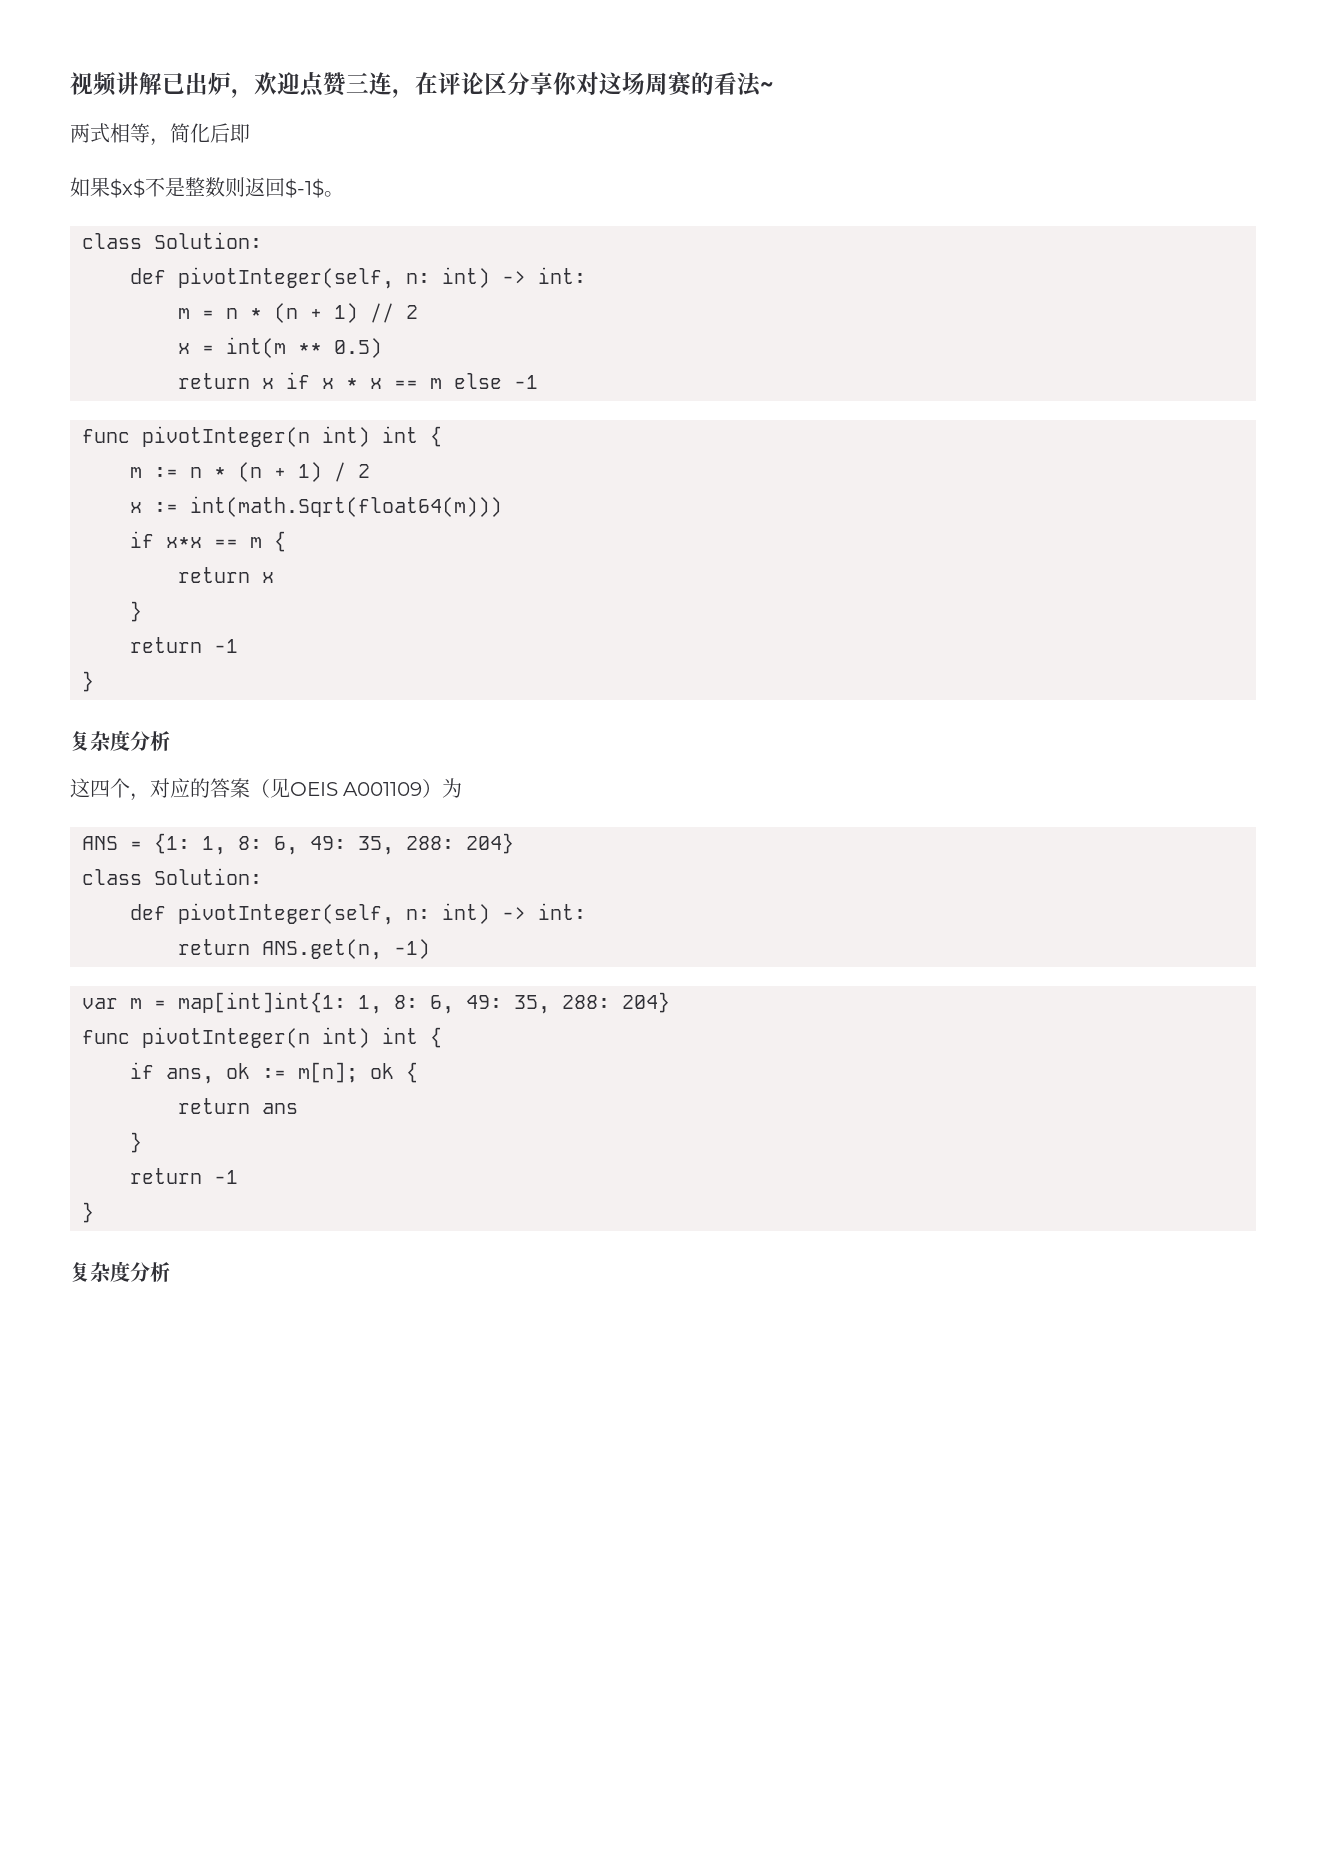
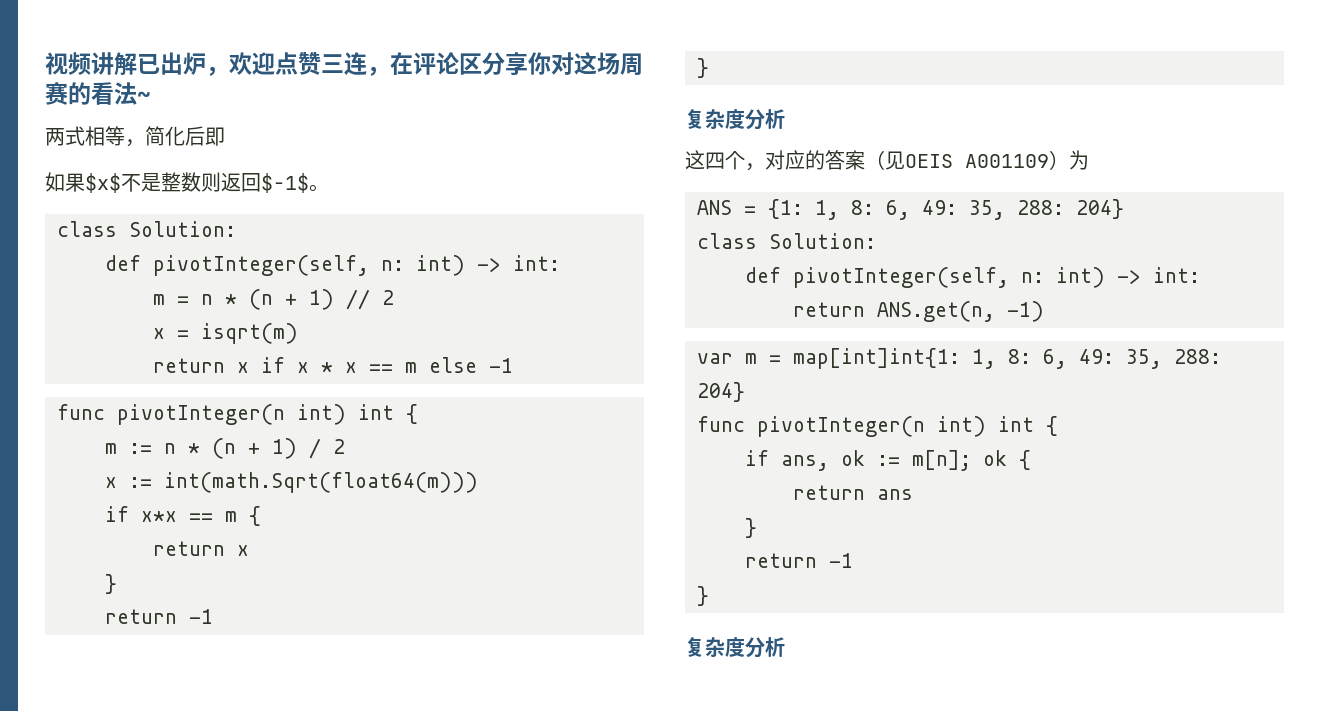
[226,337,382,358] int(m ** 0.5) -> [201,323,298,344] isqrt(m)

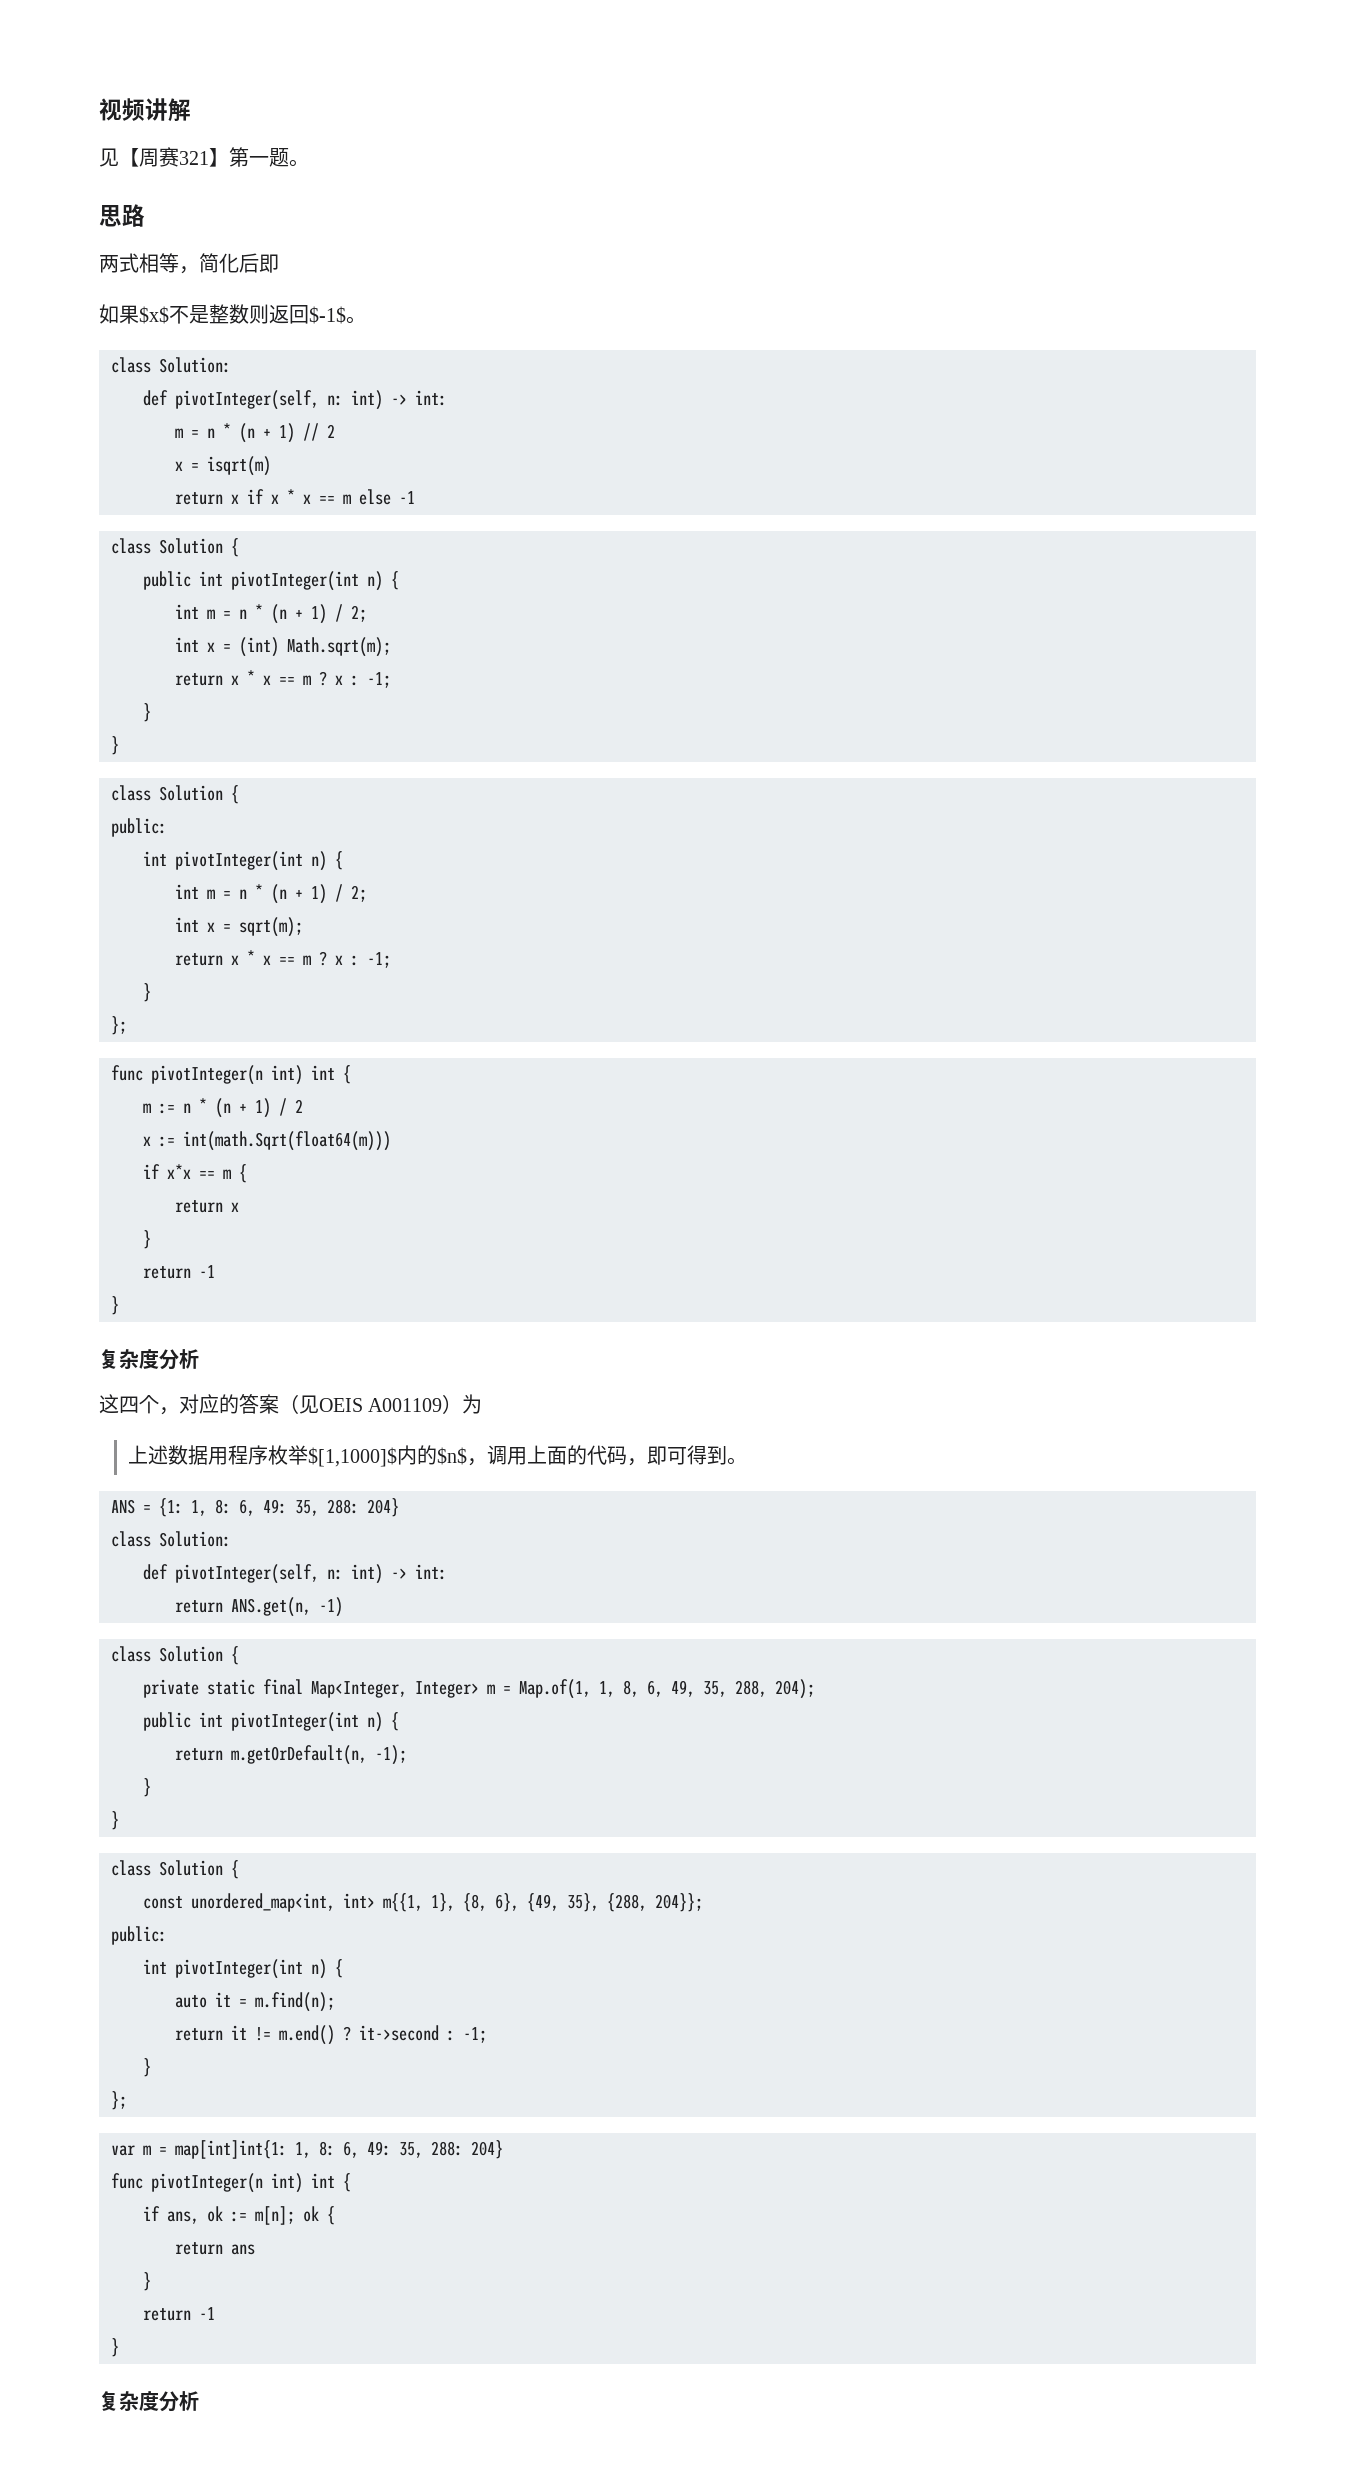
[137,52,643,76] [45,81,151,105] 已出炉，欢迎点赞三连，在评论区分享你对这场周赛的看法~ -> [99,147,309,167] [99,204,145,227] // 见【周赛321】第一题。 // 思路
(513, 365) none -> [111,538,239,557] [143,571,399,591] [175,604,367,624] [175,637,391,657] [175,670,391,688] [143,703,151,722] [111,736,119,755] [111,785,239,804] [111,818,167,837] [143,851,343,871] [175,884,367,904] [175,917,303,937] [175,950,391,968] [143,983,151,1002] [111,1016,127,1035] // class Solution { // public int pivotInteger(int n) { // int m = n * (n + 1) / 2; // int x = (int) Math.sqrt(m); // return x * x == m ? x : -1; // } // } // class Solution { // public: // int pivotInteger(int n) { // int m = n * (n + 1) / 2; // int x = sqrt(m); // return x * x == m ? x : -1; // } // };
(1089, 160) none -> [128,1445,748,1467] // 上述数据用程序枚举$[1,1000]$内的$n$，调用上面的代码，即可得到。
(1044, 311) none -> [111,1646,239,1665] [143,1679,815,1699] [143,1712,399,1732] [175,1745,407,1765] [143,1778,151,1797] [111,1811,119,1830] [111,1860,239,1879] [143,1893,703,1912] [111,1926,167,1945] [143,1959,343,1979] [175,1992,335,2012] [175,2025,487,2045] [143,2058,151,2077] [111,2091,127,2110] // class Solution { // private static final Map<Integer, Integer> m = Map.of(1, 1, 8, 6, 49, 35, 288, 204); // public int pivotInteger(int n) { // return m.getOrDefault(n, -1); // } // } // class Solution { // const unordered_map<int, int> m{{1, 1}, {8, 6}, {49, 35}, {288, 204}}; // public: // int pivotInteger(int n) { // auto it = m.find(n); // return it != m.end() ? it->second : -1; // } // };

